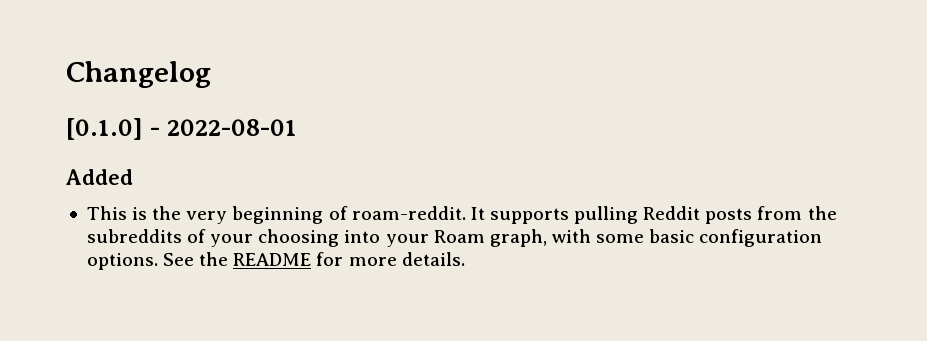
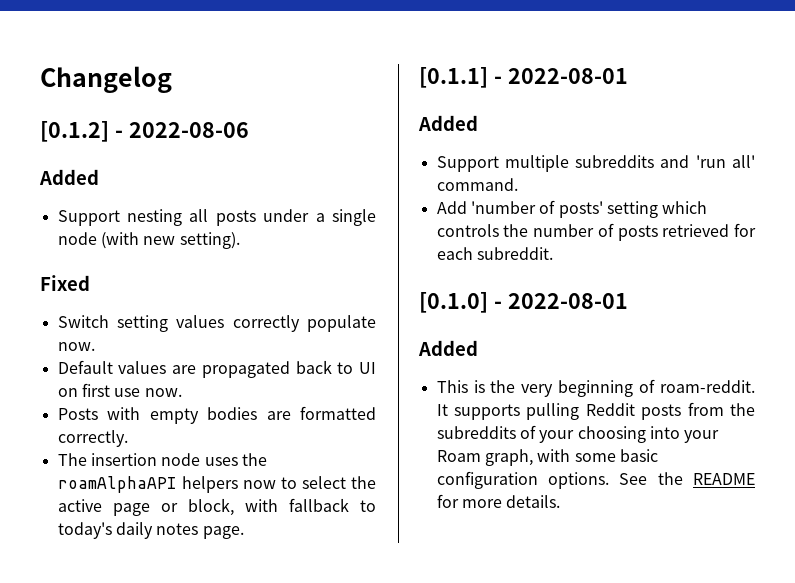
(211, 74) none -> [40,121,249,142] [39,169,99,185] [57,209,376,226] [57,232,240,249] [40,275,90,291] [57,315,376,332] [57,342,95,351] [57,360,376,378] [57,383,182,397] [57,406,376,424] [57,430,128,447] [57,453,267,466] [57,476,376,493] [57,498,376,516] [57,522,244,539] [419,67,628,88] [418,115,478,131] [436,155,755,172] [436,178,518,191] [436,200,708,218] [436,223,756,241] [436,247,553,260] // [0.1.2] - 2022-08-06 // Added // Support nesting all posts under a single node (with new setting). // Fixed // Switch setting values correctly populate now. // Default values are propagated back to UI on first use now. // Posts with empty bodies are formatted correctly. // The insertion node uses the roamAlphaAPI helpers now to select the active page or block, with fallback to today's daily notes page. // [0.1.1] - 2022-08-01 // Added // Support multiple subreddits and 'run all' command. // Add 'number of posts' setting which controls the number of posts retrieved for each subreddit.

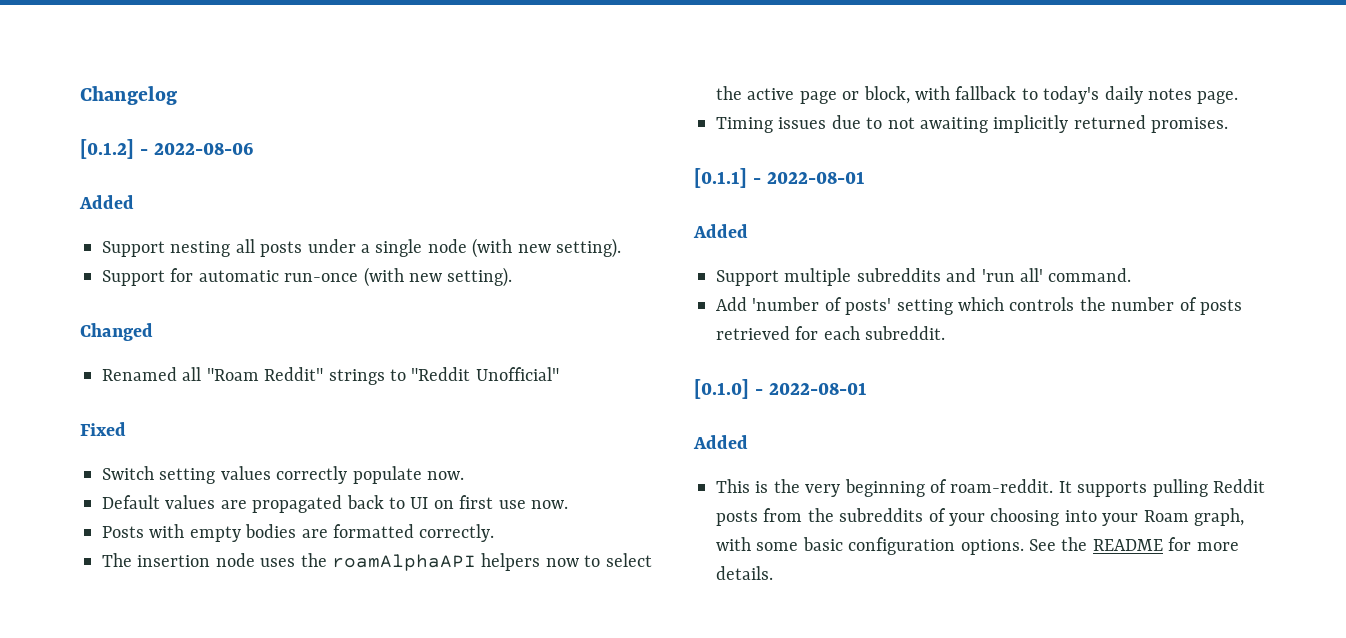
(240, 240) none -> [102,267,513,287] [80,323,153,341] [102,367,559,385] // Support for automatic run-once (with new setting). // Changed // Renamed all "Roam Reddit" strings to "Reddit Unofficial"
(244, 532) none -> [716,115,1229,133] // Timing issues due to not awaiting implicitly returned promises.

